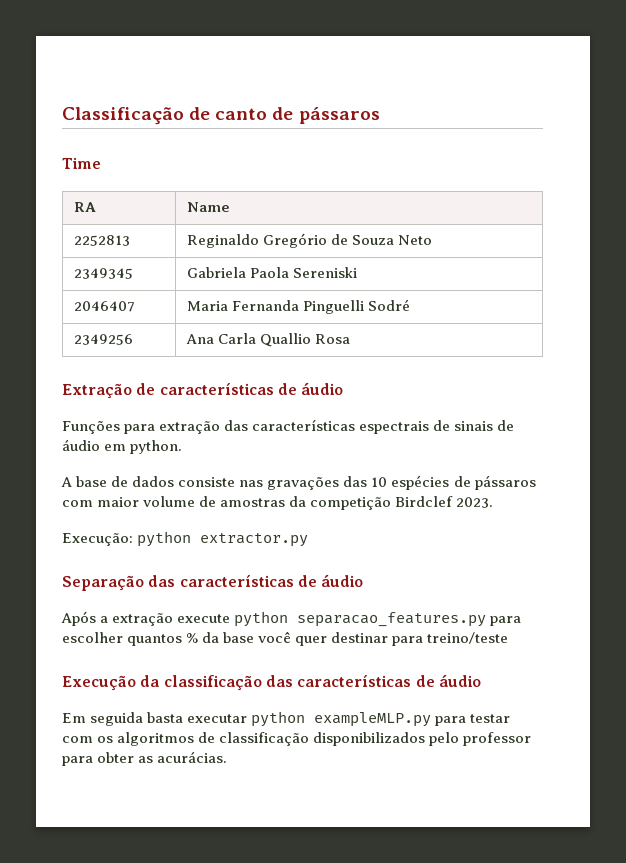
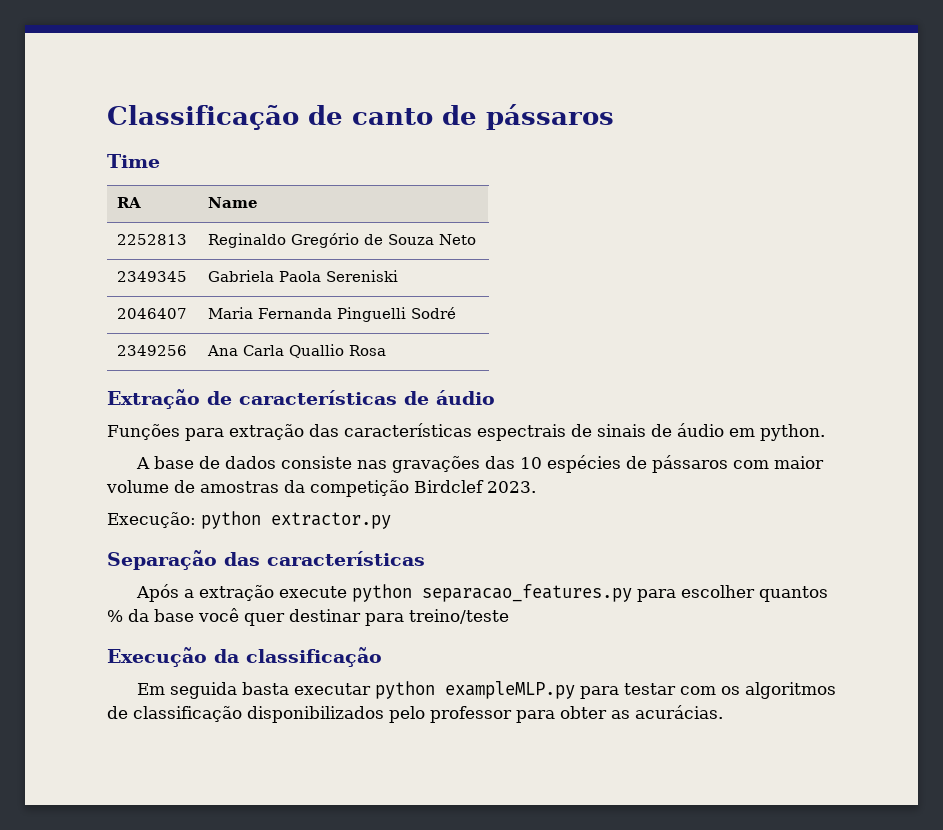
[297,574,364,587] de áudio -> (425, 558) none
[265,674,481,687] das características de áudio -> (382, 657) none

